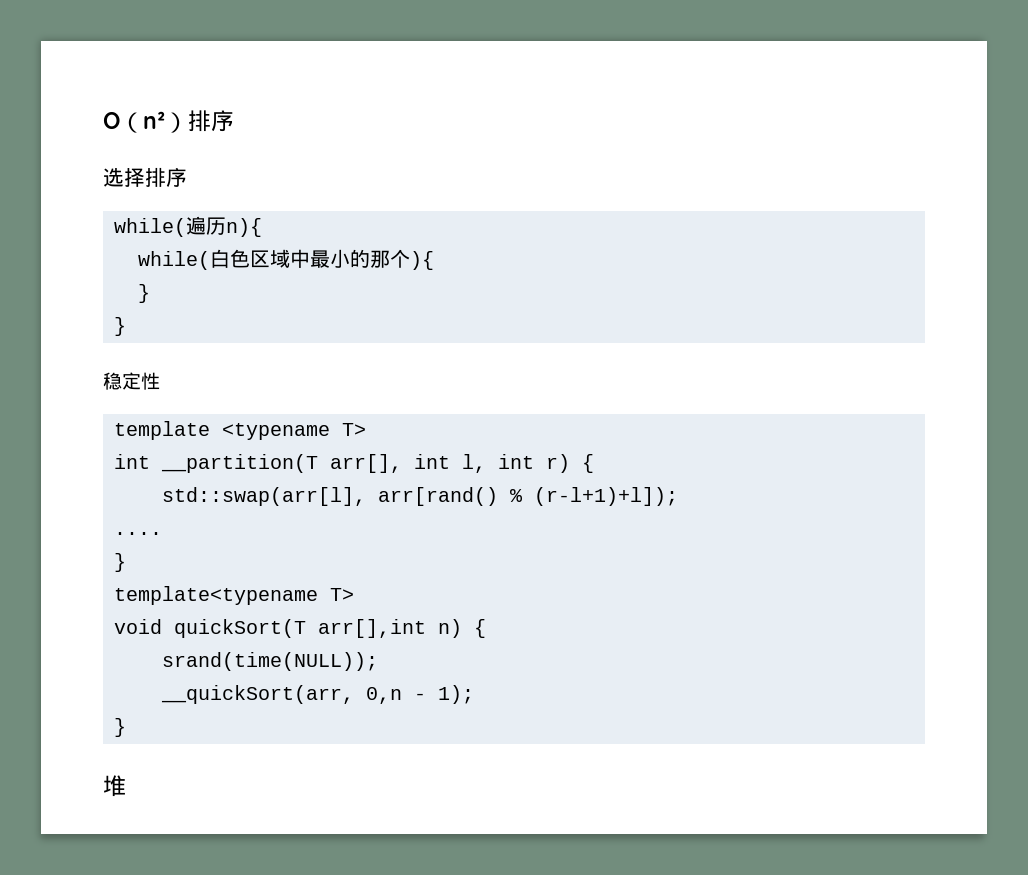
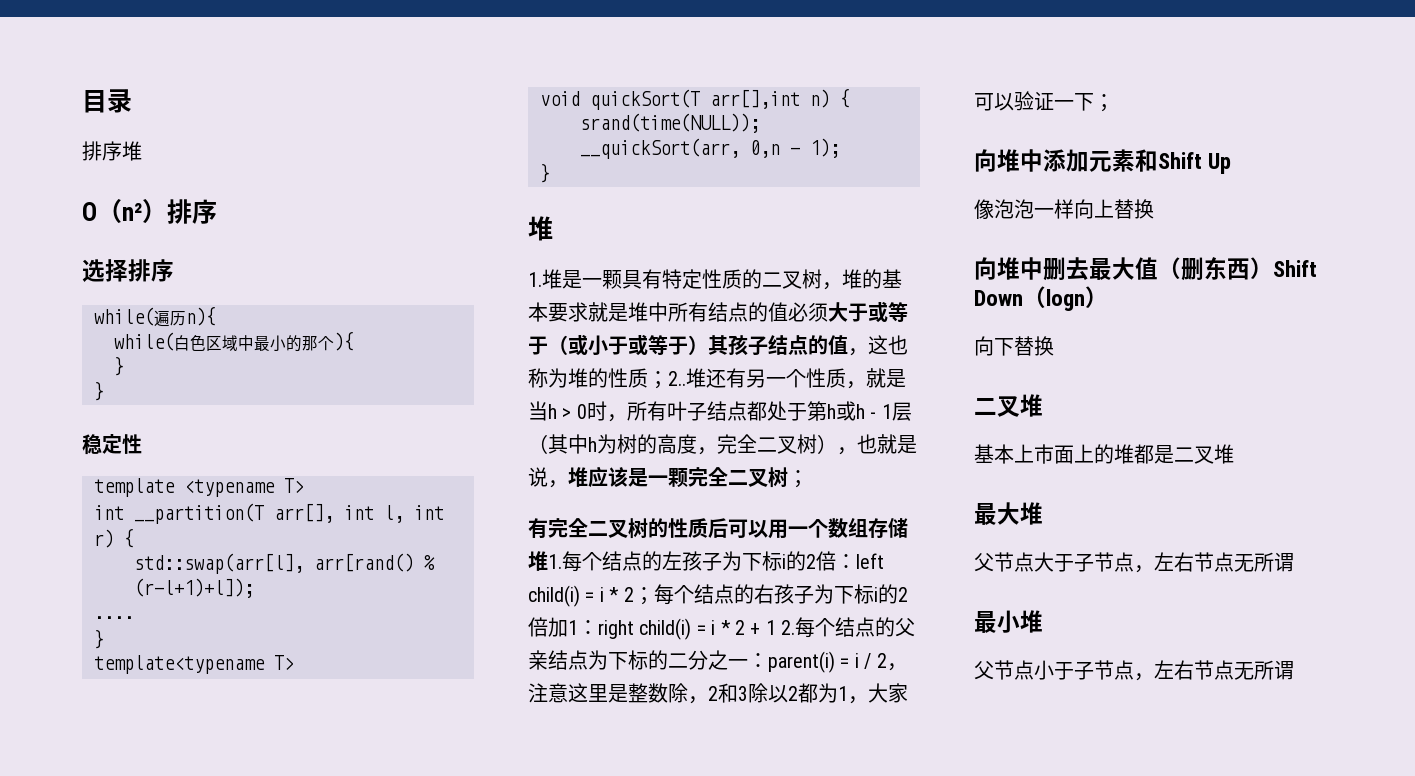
(103, 120) none -> [82,89,132,113] [82,141,142,161] 目录 // 排序堆 //
(126, 786) none -> [528,269,902,290] [528,301,908,323] [528,334,908,356] [528,368,906,389] [528,401,912,422] [528,434,917,455] [528,466,808,488] [528,518,908,539] [528,551,884,572] [528,584,908,607] [528,617,916,640] [528,650,907,673] [528,683,908,704] [974,91,1114,112] [974,149,1232,174] [974,199,1154,219] [974,257,1317,281] [974,286,1108,311] [974,336,1054,356] [974,394,1043,417] [974,444,1234,464] [974,502,1043,525] [974,552,1294,573] [974,610,1043,633] [974,660,1294,681] // 1.堆是一颗具有特定性质的二叉树，堆的基本要求就是堆中所有结点的值必须大于或等于（或小于或等于）其孩子结点的值，这也称为堆的性质；2..堆还有另一个性质，就是当h > 0时，所有叶子结点都处于第h或h - 1层（其中h为树的高度，完全二叉树），也就是说，堆应该是一颗完全二叉树； // 有完全二叉树的性质后可以用一个数组存储堆1.每个结点的左孩子为下标i的2倍：left child(i) = i * 2；每个结点的右孩子为下标i的2倍加1：right child(i) = i * 2 + 1 2.每个结点的父亲结点为下标的二分之一：parent(i) = i / 2，注意这里是整数除，2和3除以2都为1，大家可以验证一下； // 向堆中添加元素和Shift Up // 像泡泡一样向上替换 // 向堆中删去最大值（删东西）Shift Down（logn） // 向下替换 // 二叉堆 // 基本上市面上的堆都是二叉堆 // 最大堆 // 父节点大于子节点，左右节点无所谓 // 最小堆 // 父节点小于子节点，左右节点无所谓

